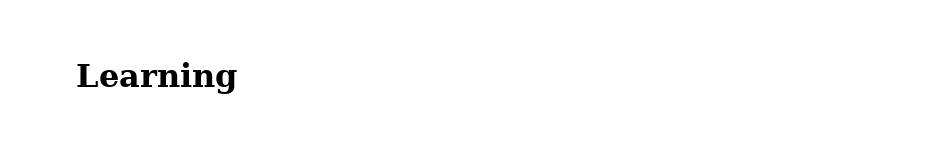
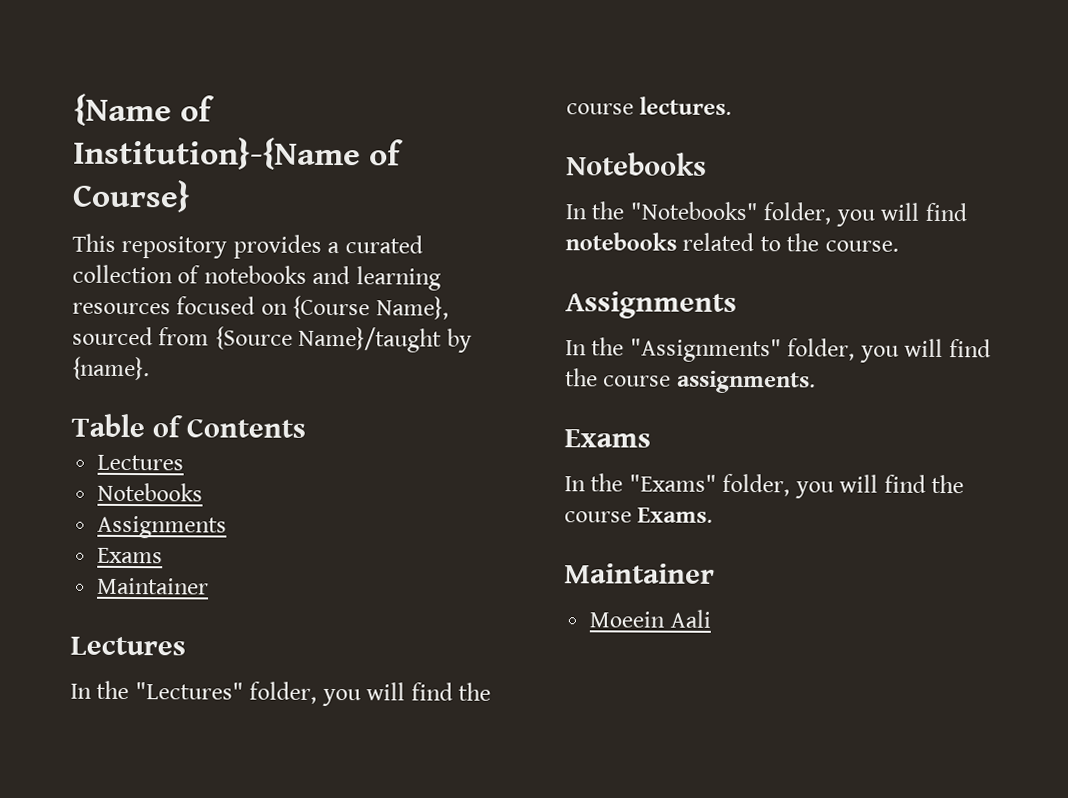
[76,62,237,94] Learning -> [73,93,216,127] [73,136,405,171] [72,179,191,213] [72,233,423,259] [72,264,441,291] [72,295,449,320] [72,326,472,353] [72,356,150,381] [71,413,307,438] [97,454,185,471] [97,482,204,502] [97,515,228,539] [97,547,164,564] [97,577,210,595] [70,636,186,656] [70,680,492,707] [566,96,733,115] [566,152,707,176] [565,201,967,227] [565,232,899,252] [565,291,737,319] [565,337,991,363] [565,368,816,394] [564,429,651,448] [564,473,965,499] [564,507,714,523] [564,563,715,584] [589,609,711,628] {Name of Institution}-{Name of Course} // This repository provides a curated collection of notebooks and learning resources focused on {Course Name}, sourced from {Source Name}/taught by {name}. // Table of Contents // Lectures // Notebooks // Assignments // Exams // Maintainer // Lectures // In the "Lectures" folder, you will find the course lectures. // Notebooks // In the "Notebooks" folder, you will find notebooks related to the course. // Assignments // In the "Assignments" folder, you will find the course assignments. // Exams // In the "Exams" folder, you will find the course Exams. // Maintainer // Moeein Aali

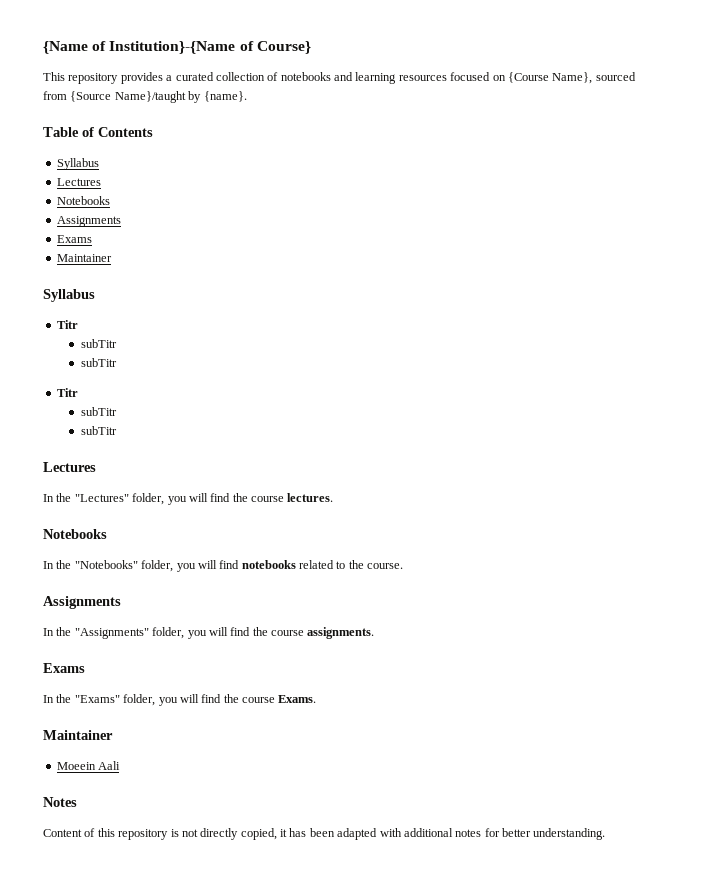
(307, 428) none -> [56,158,99,170] // Syllabus
(210, 586) none -> [43,289,95,302] [56,320,78,329] [80,339,117,348] [80,358,117,367] [56,388,78,397] [80,407,117,416] [80,426,117,435] // Syllabus // Titr // subTitr // subTitr // Titr // subTitr // subTitr
(711, 618) none -> [43,797,77,807] [43,828,606,840] // Notes // Content of this repository is not directly copied, it has been adapted with additional notes for better understanding.

